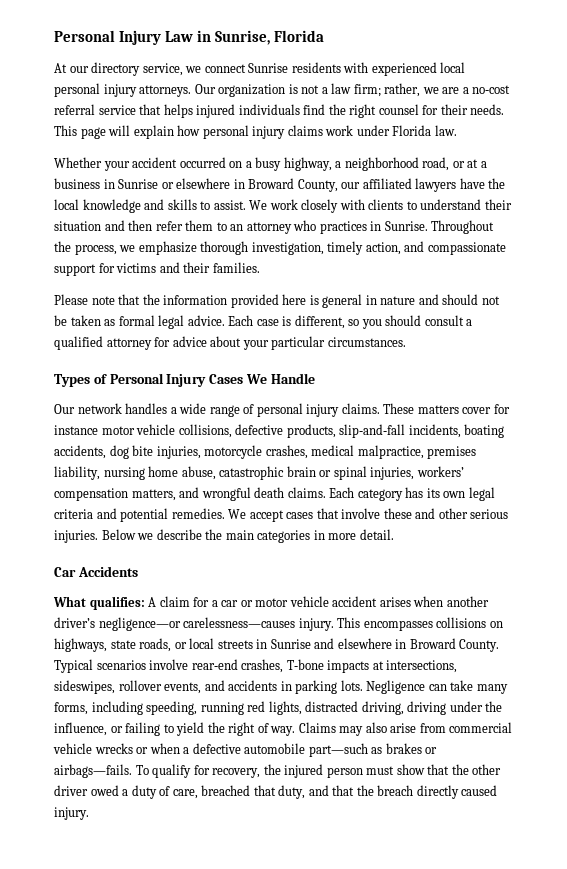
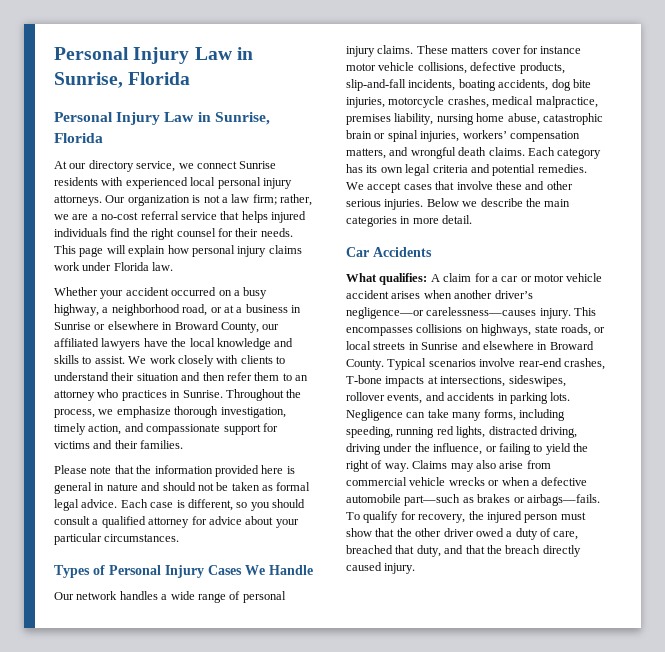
[54,30,325,45] Personal Injury Law in Sunrise, Florida -> [54,47,253,64] [54,72,191,88] [54,112,270,125] [54,133,103,143] Personal Injury Law in Sunrise, Florida // Personal Injury Law in Sunrise, Florida

